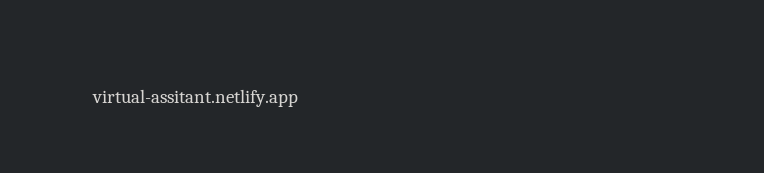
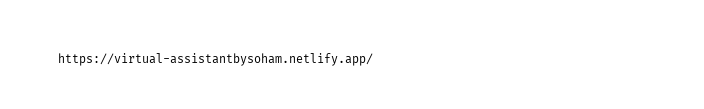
[92,89,298,107] virtual-assitant.netlify.app -> [58,53,373,66] https://virtual-assistantbysoham.netlify.app/

